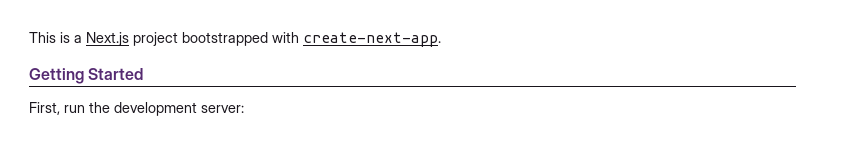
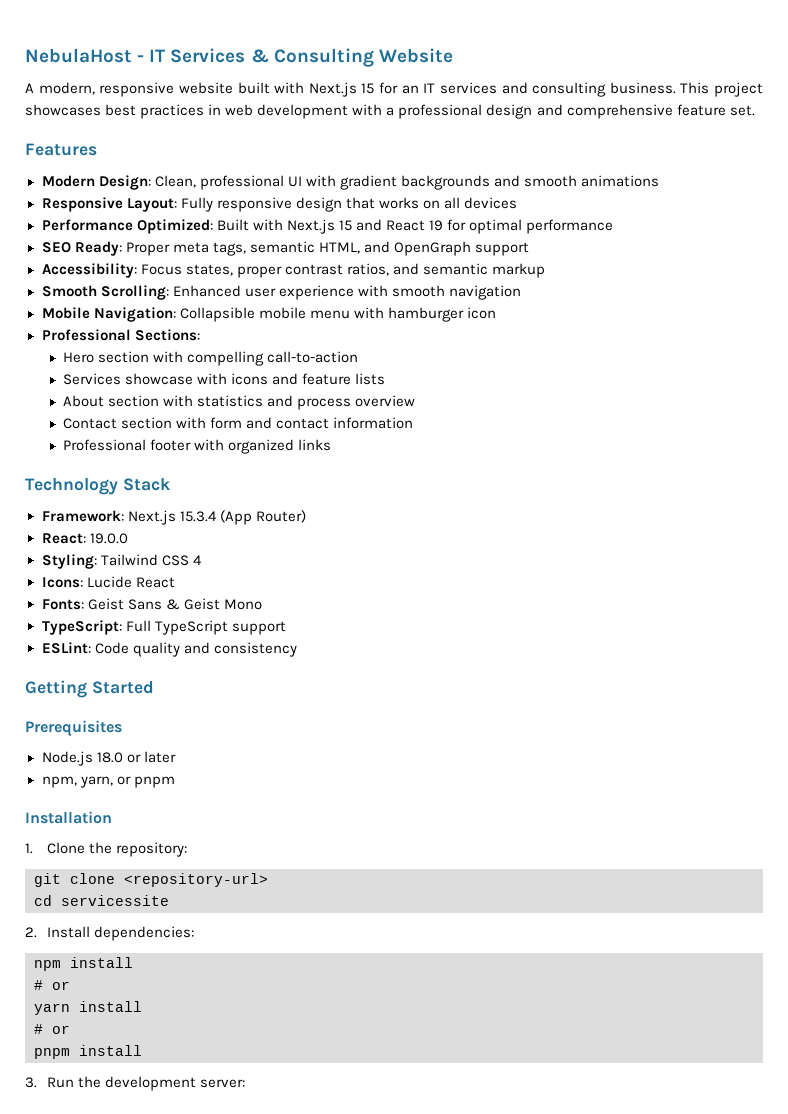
[29,32,441,47] [29,68,144,84] [29,102,85,115] This is a Next.js project bootstrapped with create-next-app. // Getting Started // First, run -> [25,48,453,67] [25,82,763,97] [25,104,755,119] [25,143,97,156] [41,175,659,190] [41,197,517,212] [41,219,614,234] [41,241,529,256] [41,263,545,278] [41,285,521,300] [41,307,496,322] [41,329,200,341] [63,351,359,366] [63,373,386,385] [63,395,416,410] [63,417,414,429] [63,439,332,454] [25,478,171,495] [41,510,306,525] [41,533,128,544] [41,554,202,569] [41,576,175,588] [41,598,262,610] [41,620,286,635] [41,642,297,657] [25,680,154,698] [25,720,122,737] [41,751,176,766] [41,776,175,788] [25,811,112,824] [25,842,187,857] [34,873,268,887] [34,895,169,906] [25,926,194,941] [34,957,133,971] [34,980,70,990] [34,1001,142,1015] [34,1024,70,1034] [34,1045,142,1059] [25,1077,74,1088] NebulaHost - IT Services & Consulting Website // A modern, responsive website built with Next.js 15 for an IT services and consulting business. This project showcases best practices in web development with a professional design and comprehensive feature set. // Features // Modern Design: Clean, professional UI with gradient backgrounds and smooth animations // Responsive Layout: Fully responsive design that works on all devices // Performance Optimized: Built with Next.js 15 and React 19 for optimal performance // SEO Ready: Proper meta tags, semantic HTML, and OpenGraph support // Accessibility: Focus states, proper contrast ratios, and semantic markup // Smooth Scrolling: Enhanced user experience with smooth navigation // Mobile Navigation: Collapsible mobile menu with hamburger icon // Professional Sections: // Hero section with compelling call-to-action // Services showcase with icons and feature lists // About section with statistics and process overview // Contact section with form and contact information // Professional footer with organized links // Technology Stack // Framework: Next.js 15.3.4 (App Router) // React: 19.0.0 // Styling: Tailwind CSS 4 // Icons: Lucide React // Fonts: Geist Sans & Geist Mono // TypeScript: Full TypeScript support // ESLint: Code quality and consistency // Getting Started // Prerequisites // Node.js 18.0 or later // npm, yarn, or pnpm // Installation // 1. Clone the repository: // git clone <repository-url> // cd servicessite // 2. Install dependencies: // npm install // # or // yarn install // # or // pnpm install // 3. Run

